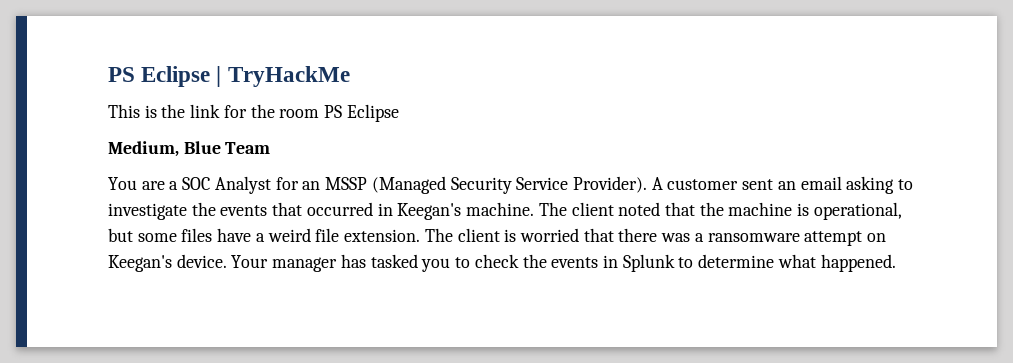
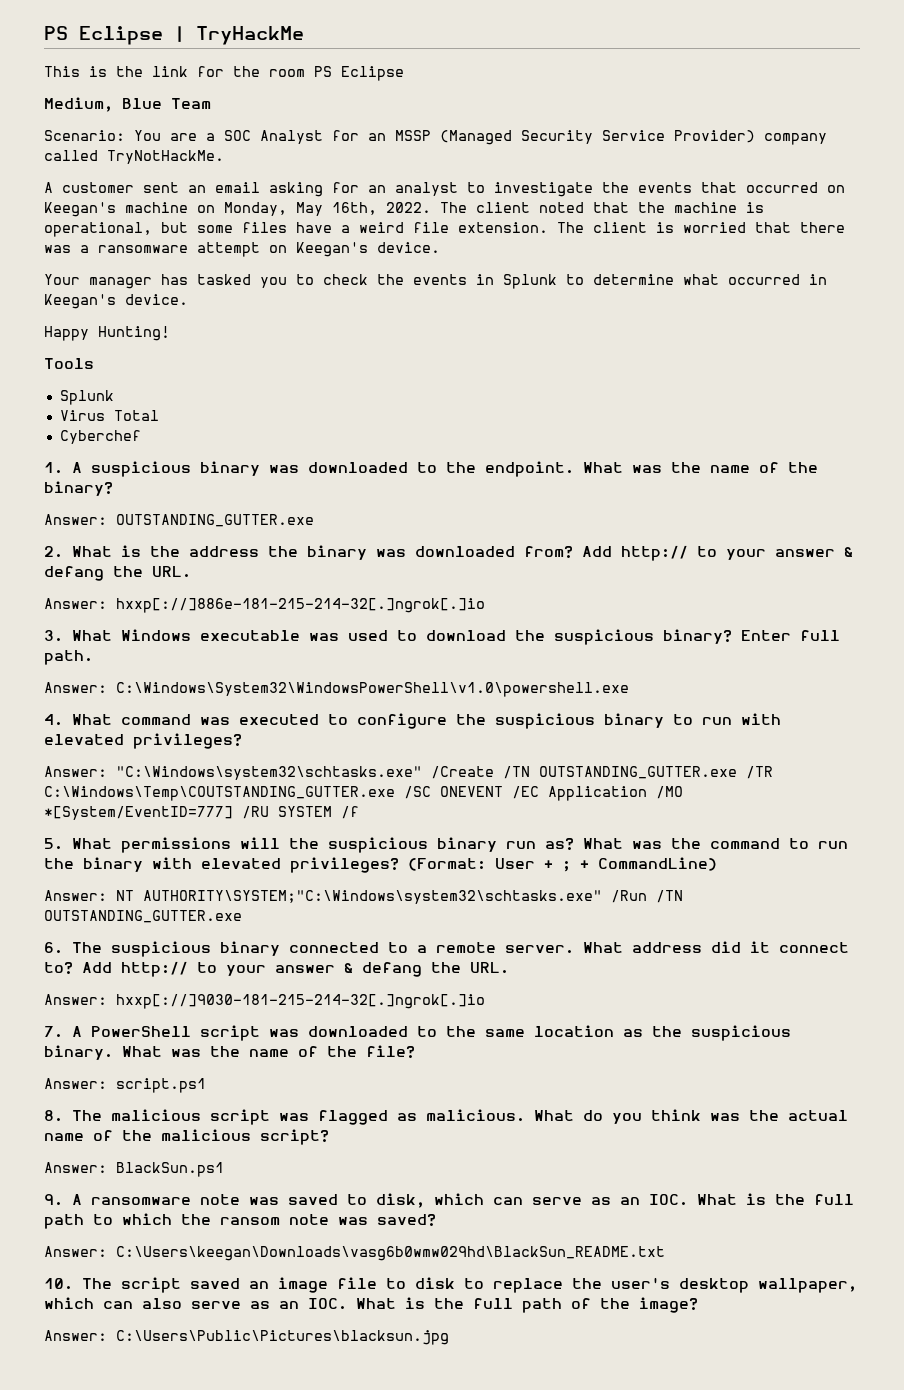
(271, 148) none -> [44,130,125,141] Scenario:
[572,176,647,193] Provider). -> [674,130,827,145] [44,150,224,164] Provider) company called TryNotHackMe. //
(895, 185) none -> [332,182,458,196] for an analyst
[377,202,535,220] in Keegan's machine. -> [827,185,845,193] [44,202,431,217] on Keegan's machine on Monday, May 16th, 2022.
(227, 261) none -> (440, 247) //
[820,254,896,272] happened. -> [728,274,827,285] [44,294,188,309] [44,326,170,341] [44,358,94,369] [59,390,114,405] [59,410,159,421] [59,430,141,444] [44,461,818,477] [44,481,113,496] [44,514,314,527] [44,545,853,561] [44,566,191,581] [44,598,485,613] [44,629,840,645] [44,650,93,665] [44,682,629,697] [44,713,781,729] [44,733,242,749] [44,766,773,780] [44,786,683,801] [44,806,359,820] [44,837,848,853] [44,857,717,873] [44,890,683,904] [44,910,242,923] [44,941,849,957] [44,961,509,977] [44,994,485,1009] [44,1025,791,1041] [44,1045,415,1060] [44,1078,206,1093] [44,1109,848,1125] [44,1129,329,1145] [44,1162,224,1177] [44,1193,854,1208] [44,1213,436,1229] [44,1246,665,1261] [44,1277,857,1293] [44,1297,698,1313] [44,1330,449,1345] occurred in Keegan's device. // Happy Hunting! // Tools // Splunk // Virus Total // Cyberchef // 1. A suspicious binary was downloaded to the endpoint. What was the name of the binary? // Answer: OUTSTANDING_GUTTER.exe // 2. What is the address the binary was downloaded from? Add http:// to your answer & defang the URL. // Answer: hxxp[://]886e-181-215-214-32[.]ngrok[.]io // 3. What Windows executable was used to download the suspicious binary? Enter full path. // Answer: C:\Windows\System32\WindowsPowerShell\v1.0\powershell.exe // 4. What command was executed to configure the suspicious binary to run with elevated privileges? // Answer: "C:\Windows\system32\schtasks.exe" /Create /TN OUTSTANDING_GUTTER.exe /TR C:\Windows\Temp\COUTSTANDING_GUTTER.exe /SC ONEVENT /EC Application /MO *[System/EventID=777] /RU SYSTEM /f // 5. What permissions will the suspicious binary run as? What was the command to run the binary with elevated privileges? (Format: User + ; + CommandLine) // Answer: NT AUTHORITY\SYSTEM;"C:\Windows\system32\schtasks.exe" /Run /TN OUTSTANDING_GUTTER.exe // 6. The suspicious binary connected to a remote server. What address did it connect to? Add http:// to your answer & defang the URL. // Answer: hxxp[://]9030-181-215-214-32[.]ngrok[.]io // 7. A PowerShell script was downloaded to the same location as the suspicious binary. What was the name of the file? // Answer: script.ps1 // 8. The malicious script was flagged as malicious. What do you think was the actual name of the malicious script? // Answer: BlackSun.ps1 // 9. A ransomware note was saved to disk, which can serve as an IOC. What is the full path to which the ransom note was saved? // Answer: C:\Users\keegan\Downloads\vasg6b0wmw029hd\BlackSun_README.txt // 10. The script saved an image file to disk to replace the user's desktop wallpaper, which can also serve as an IOC. What is the full path of the image? // Answer: C:\Users\Public\Pictures\blacksun.jpg

